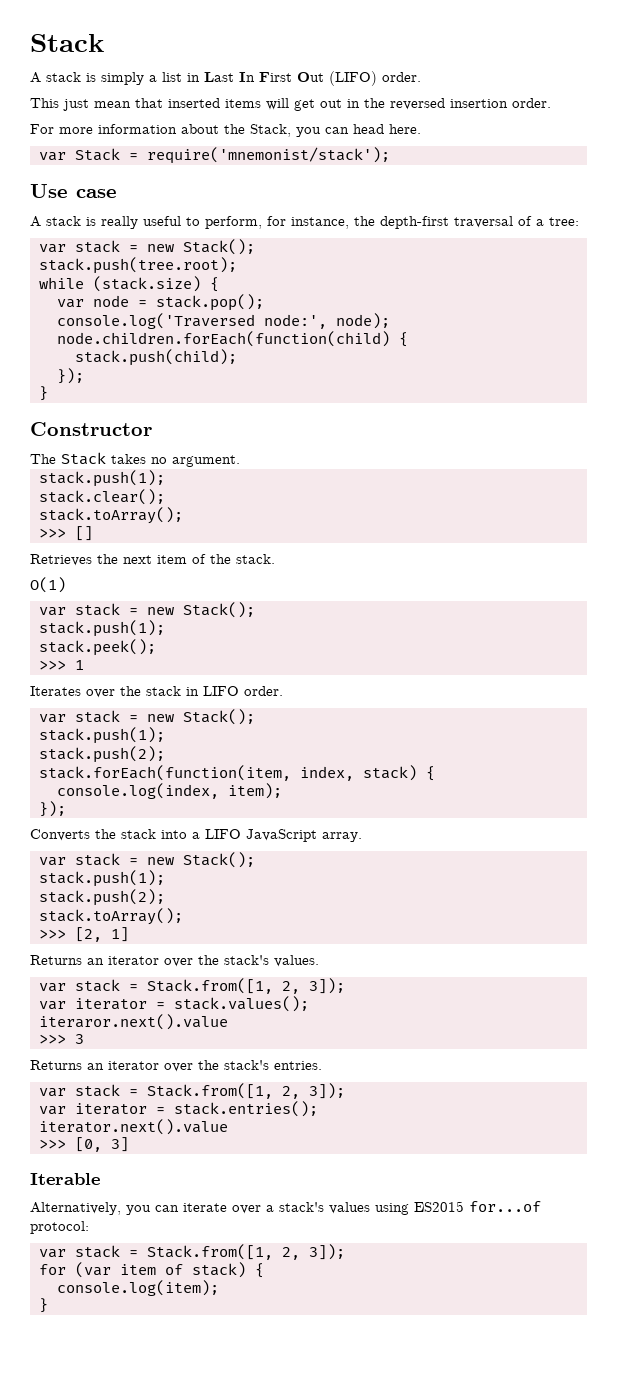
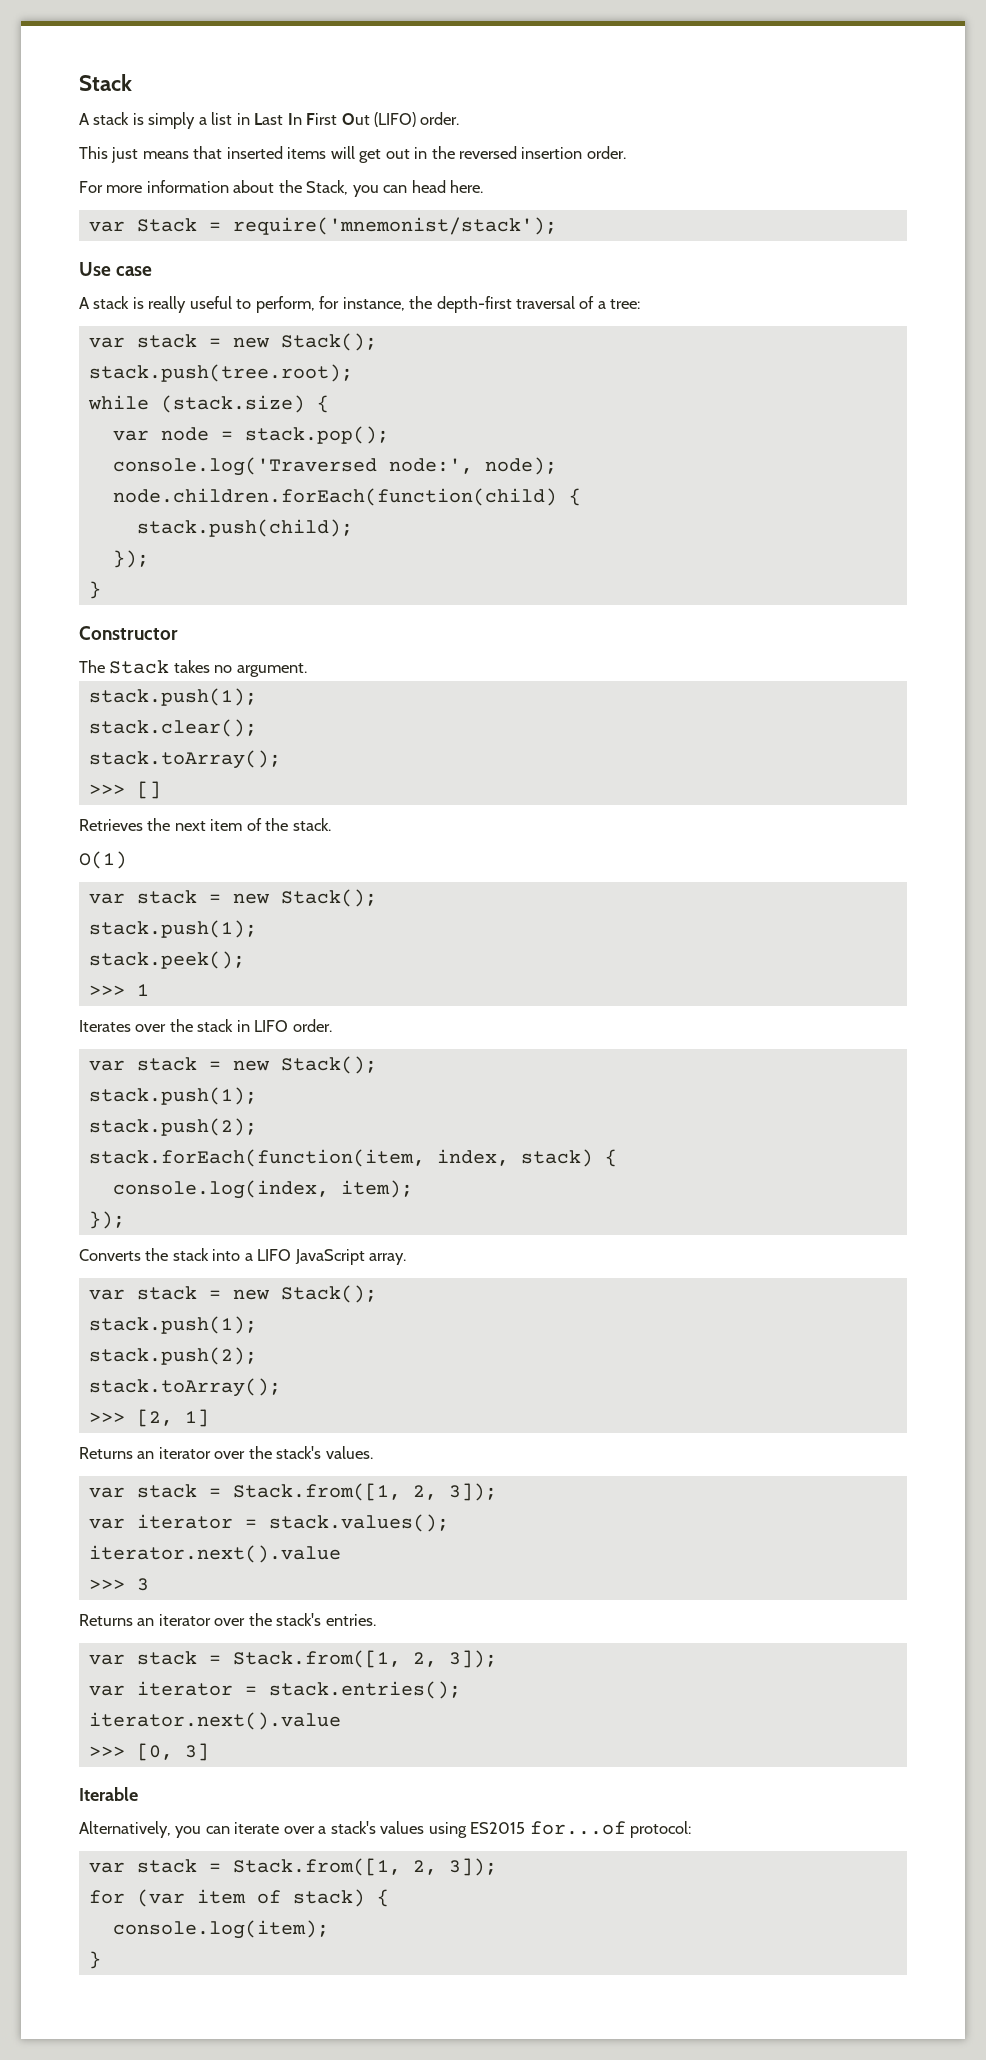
[94,101,131,108] mean -> [142,151,189,159] means
[39,1014,228,1030] iteraror.next().value -> [88,1545,341,1563] iterator.next().value

